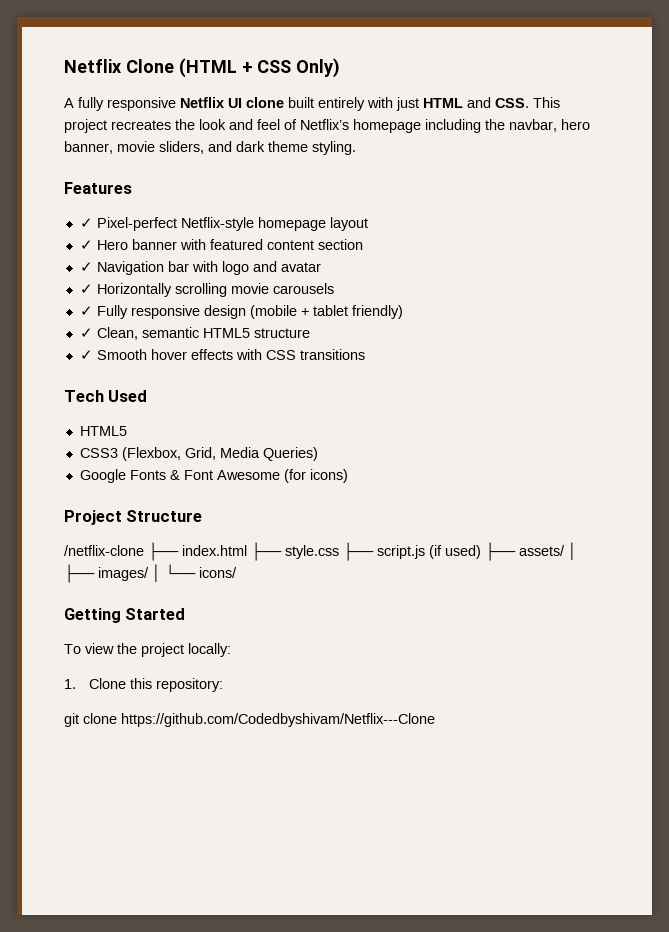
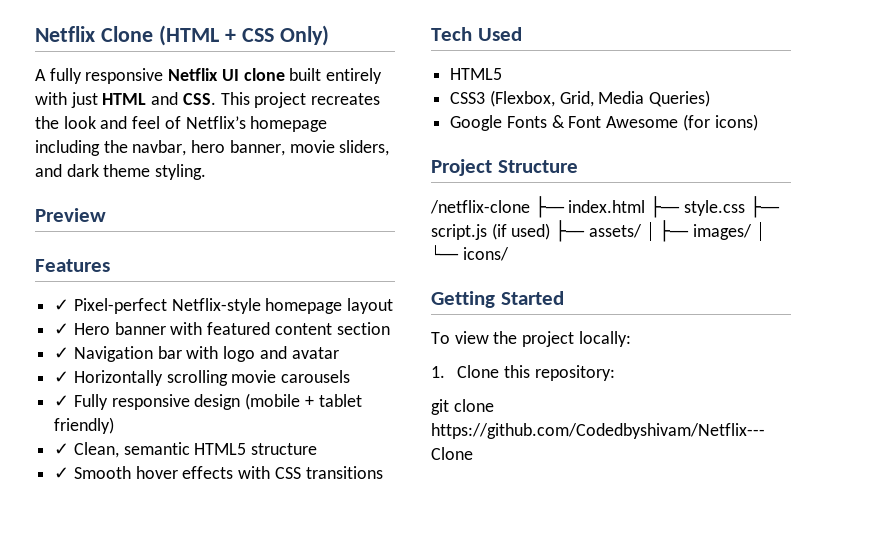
(356, 148) none -> [35,208,106,222] // Preview

